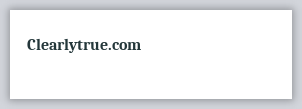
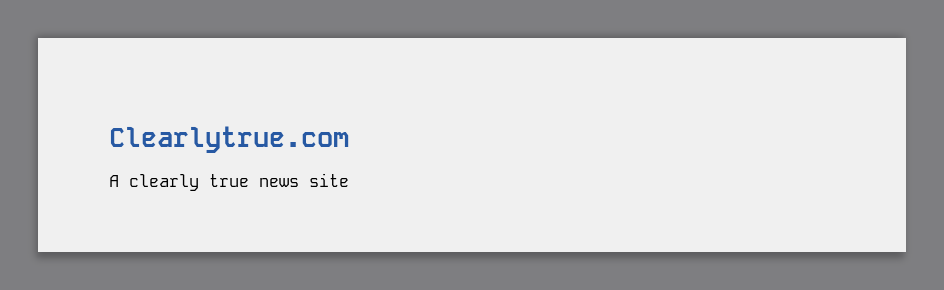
(141, 45) none -> [109,173,349,191] // A clearly true news site

